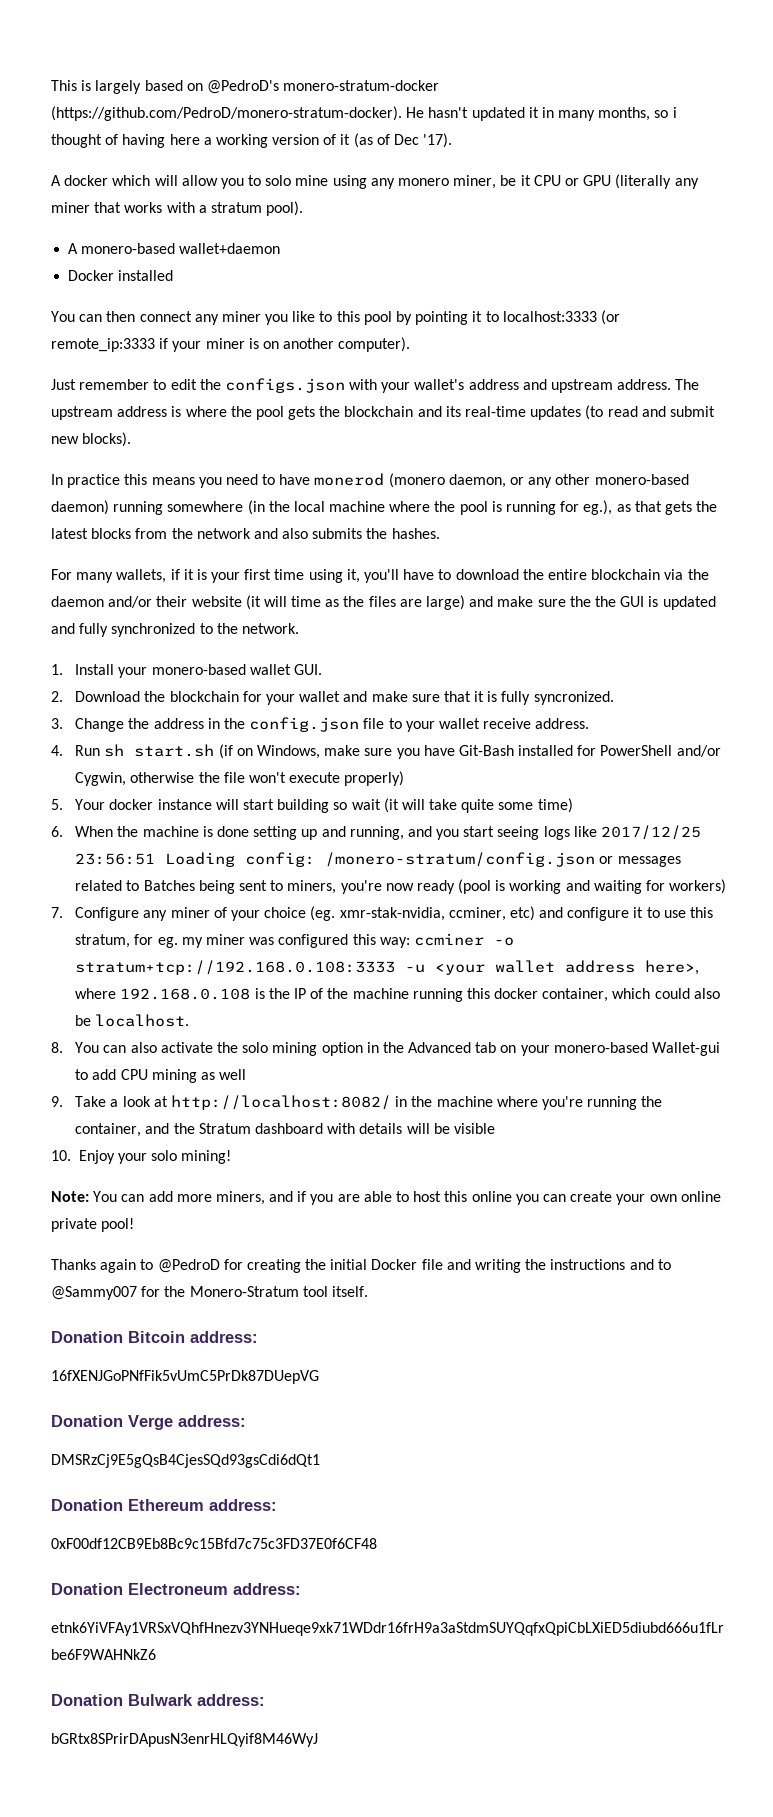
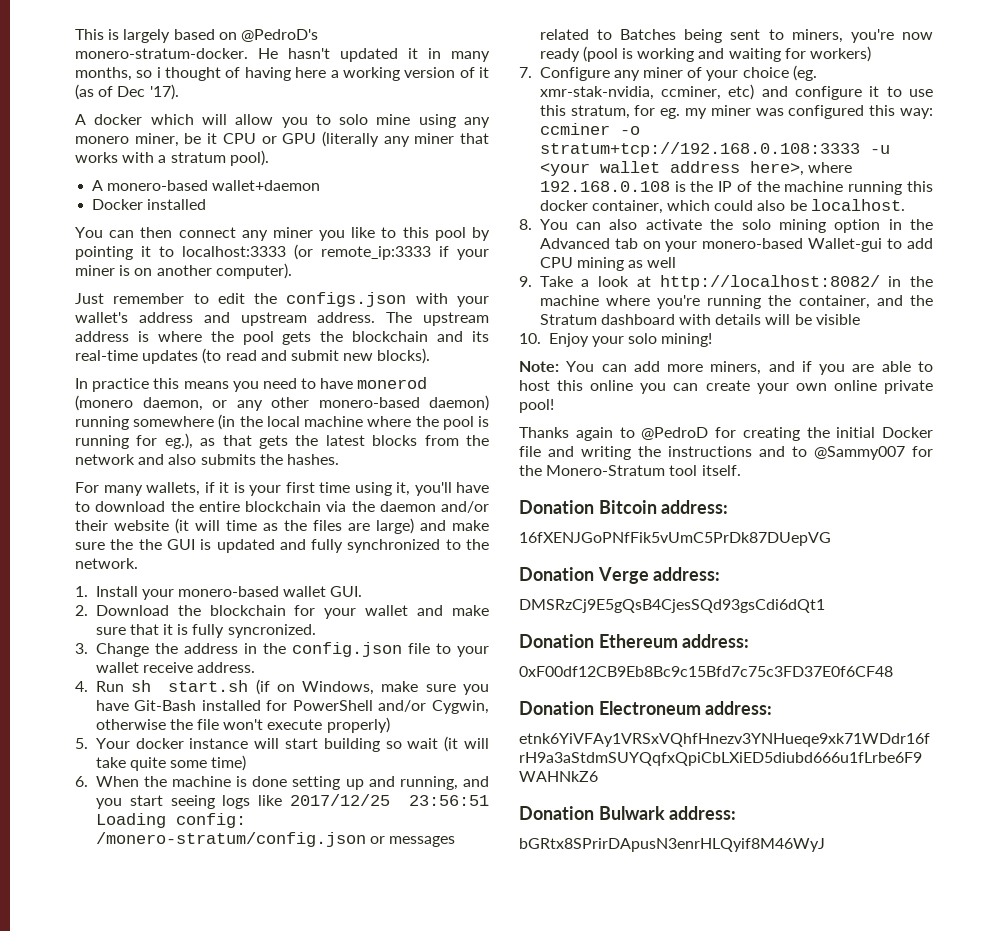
[283,80,440,91] [51,106,402,121] monero-stratum-docker (https://github.com/PedroD/monero-stratum-docker). -> [75,48,248,59] monero-stratum-docker.

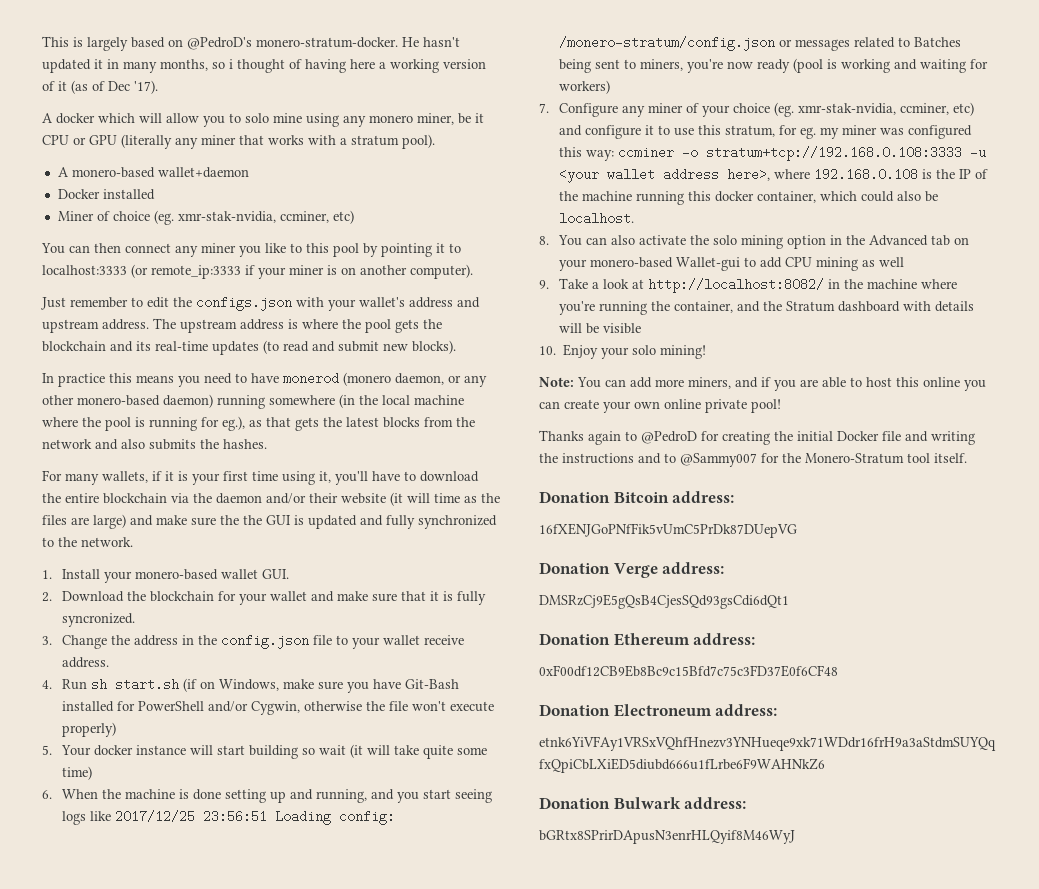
(207, 204) none -> [57,210,354,225] // Miner of choice (eg. xmr-stak-nvidia, ccminer, etc)

